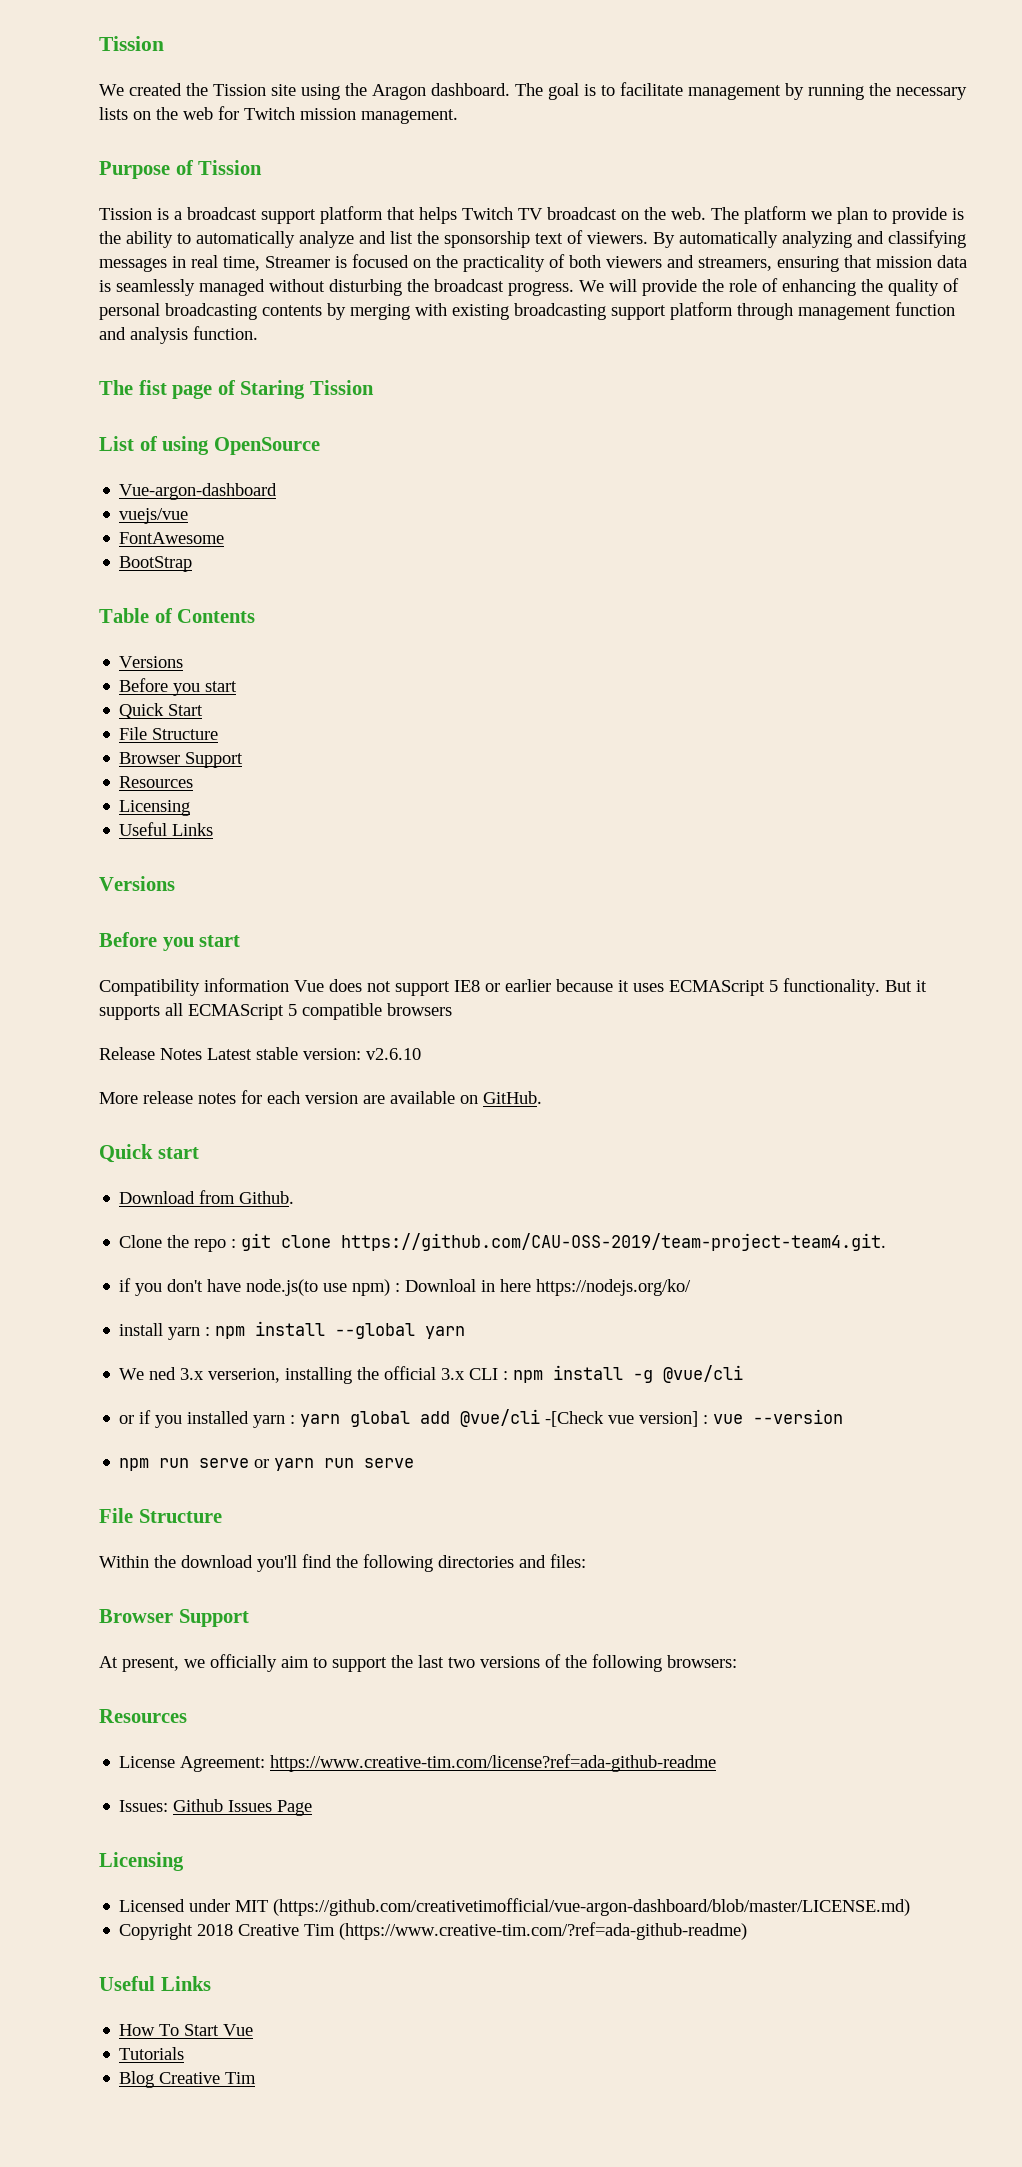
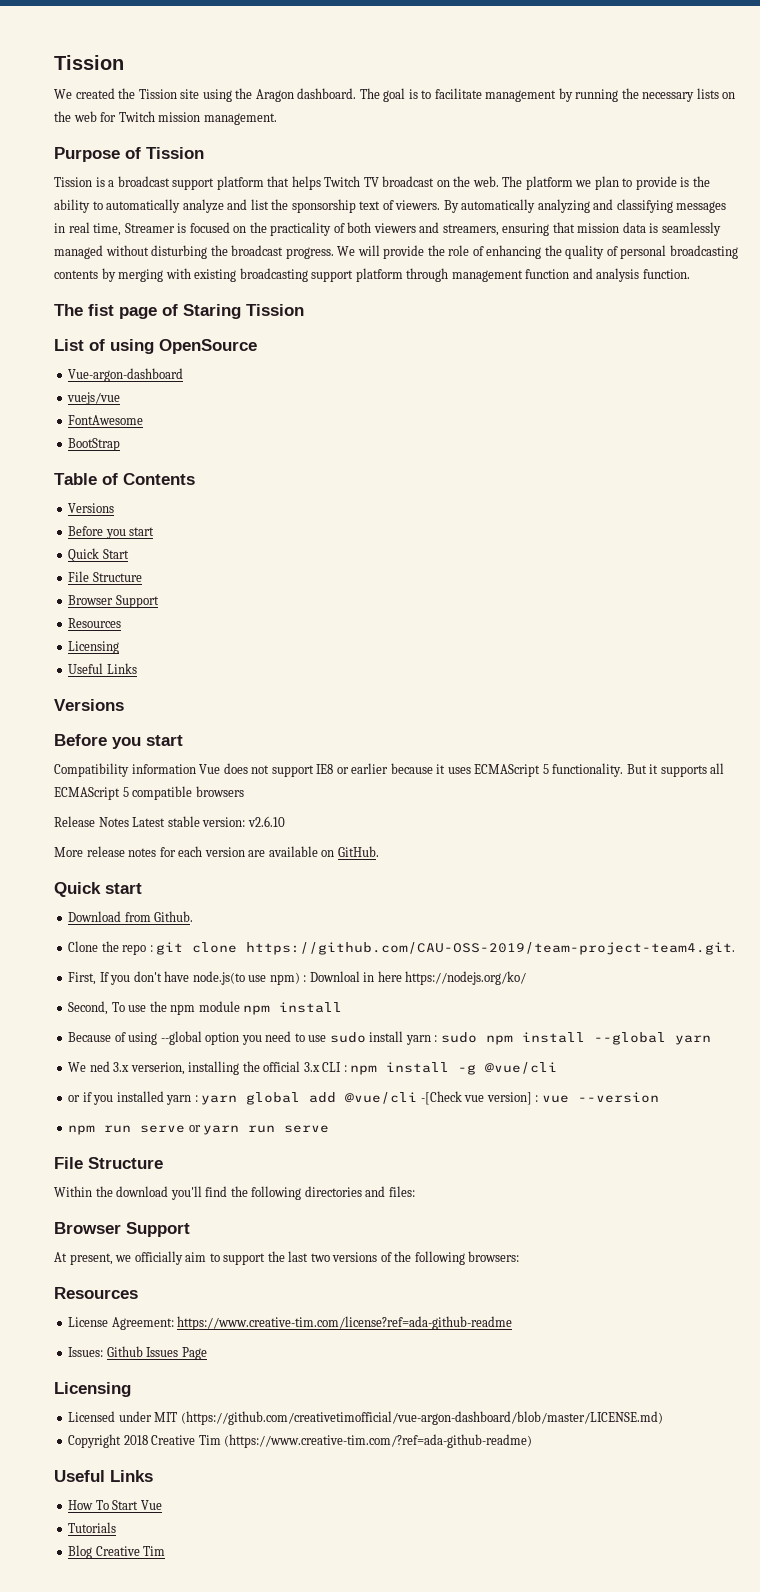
[119,1278,132,1292] if -> [68,972,109,985] First, If
(692, 1287) none -> [68,1001,343,1015] [68,1031,366,1045] Second, To use the npm module npm install // Because of using --global option you need to use sudo
(211, 1331) none -> [440,1032,477,1043] sudo

